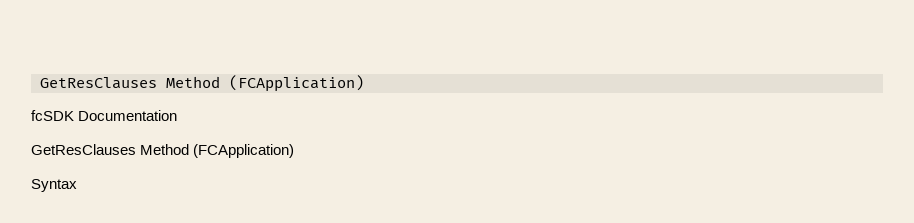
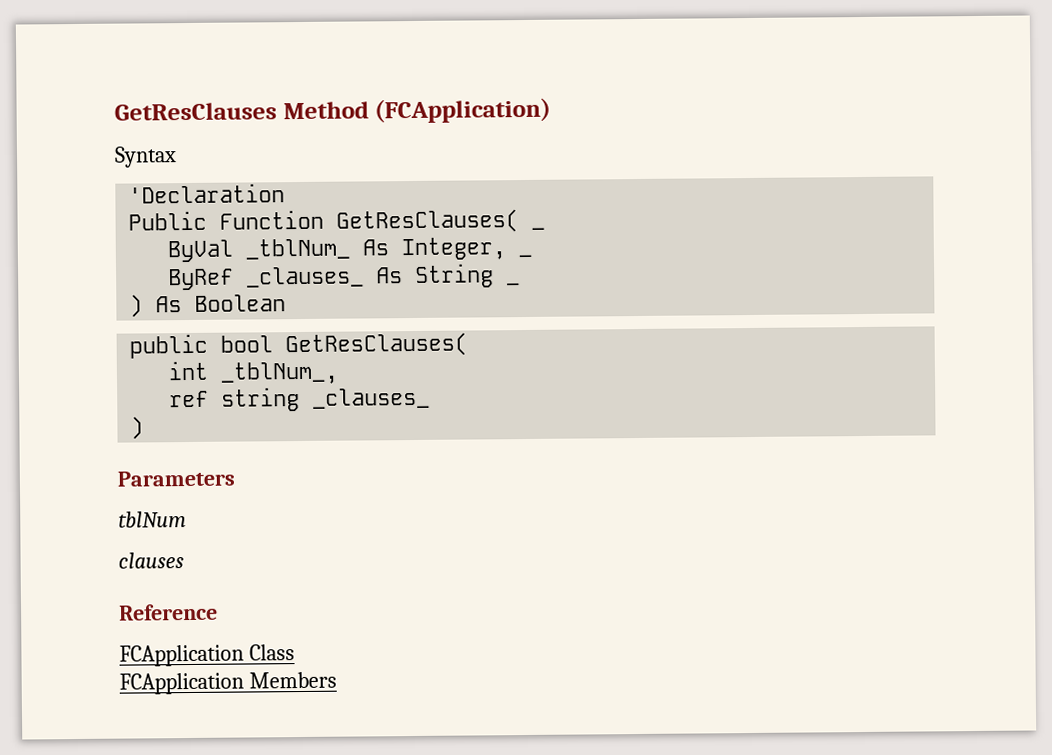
[40,75,364,92] [31,110,178,121] [31,144,295,158] [31,179,77,192] GetResClauses Method (FCApplication) // fcSDK Documentation // GetResClauses Method (FCApplication) // Syntax -> [114,97,552,124] [114,146,177,168] [128,183,286,204] [128,209,546,234] [167,237,533,263] [168,263,521,291] [129,294,287,318] [129,332,469,359] [168,360,340,385] [169,387,431,412] [130,416,145,440] [117,470,235,487] [118,511,187,528] [118,552,184,569] [119,603,218,621] [119,644,295,667] [119,671,337,695] GetResClauses Method (FCApplication) // Syntax // 'Declaration // Public Function GetResClauses( _ // ByVal _tblNum_ As Integer, _ // ByRef _clauses_ As String _ // ) As Boolean // public bool GetResClauses( // int _tblNum_, // ref string _clauses_ // ) // Parameters // tblNum // clauses // Reference // FCApplication Class // FCApplication Members

